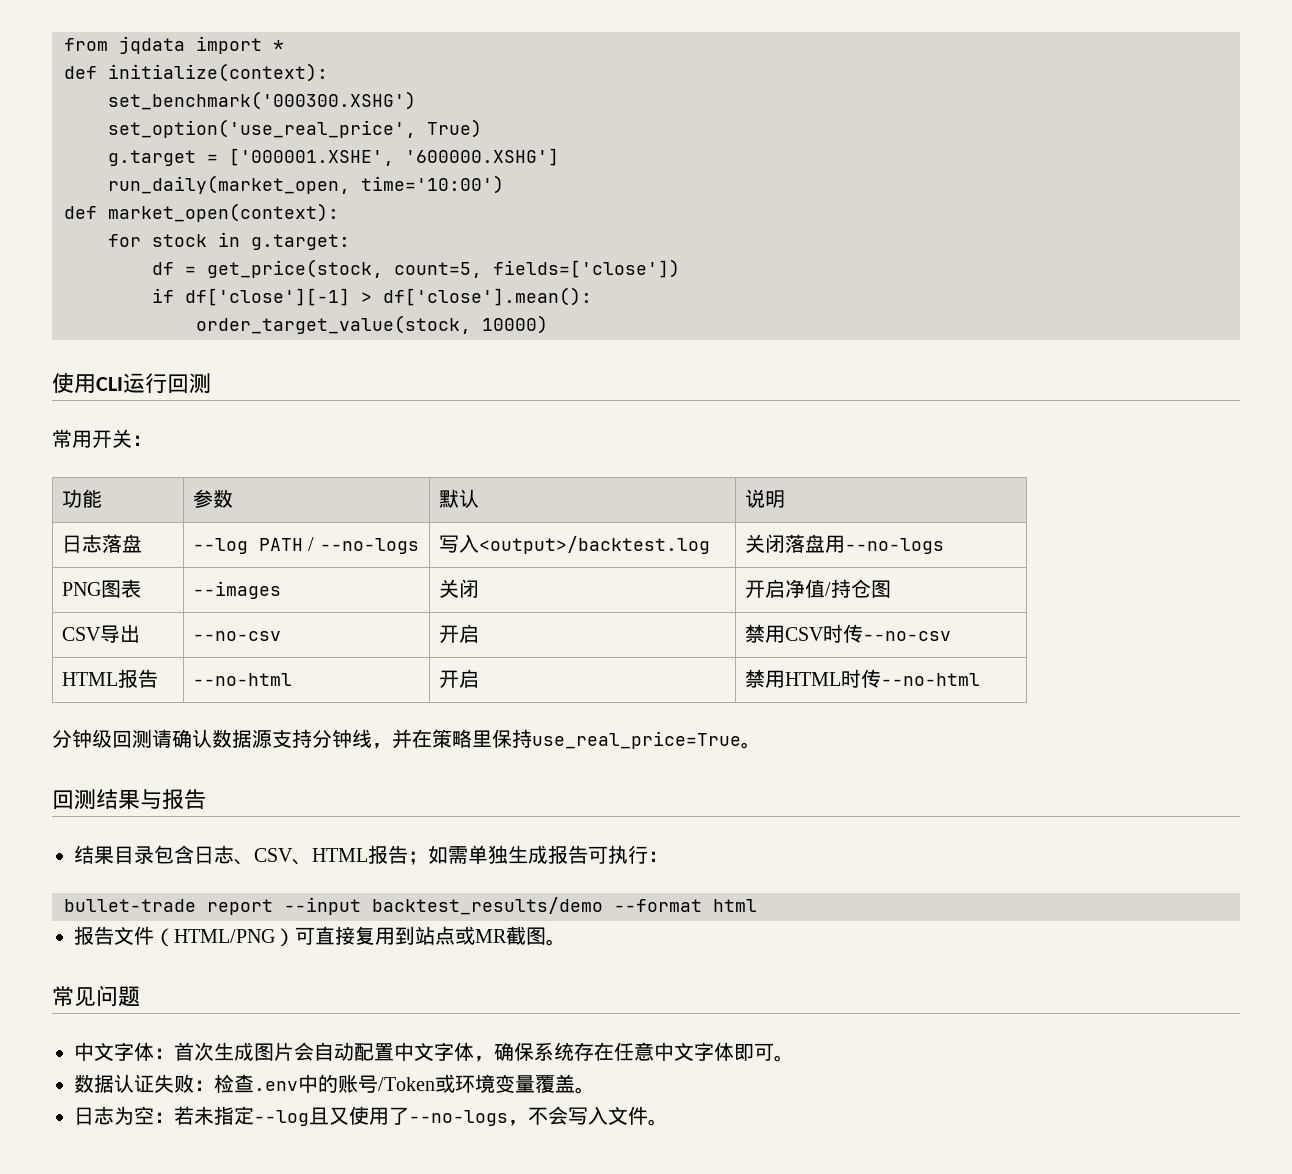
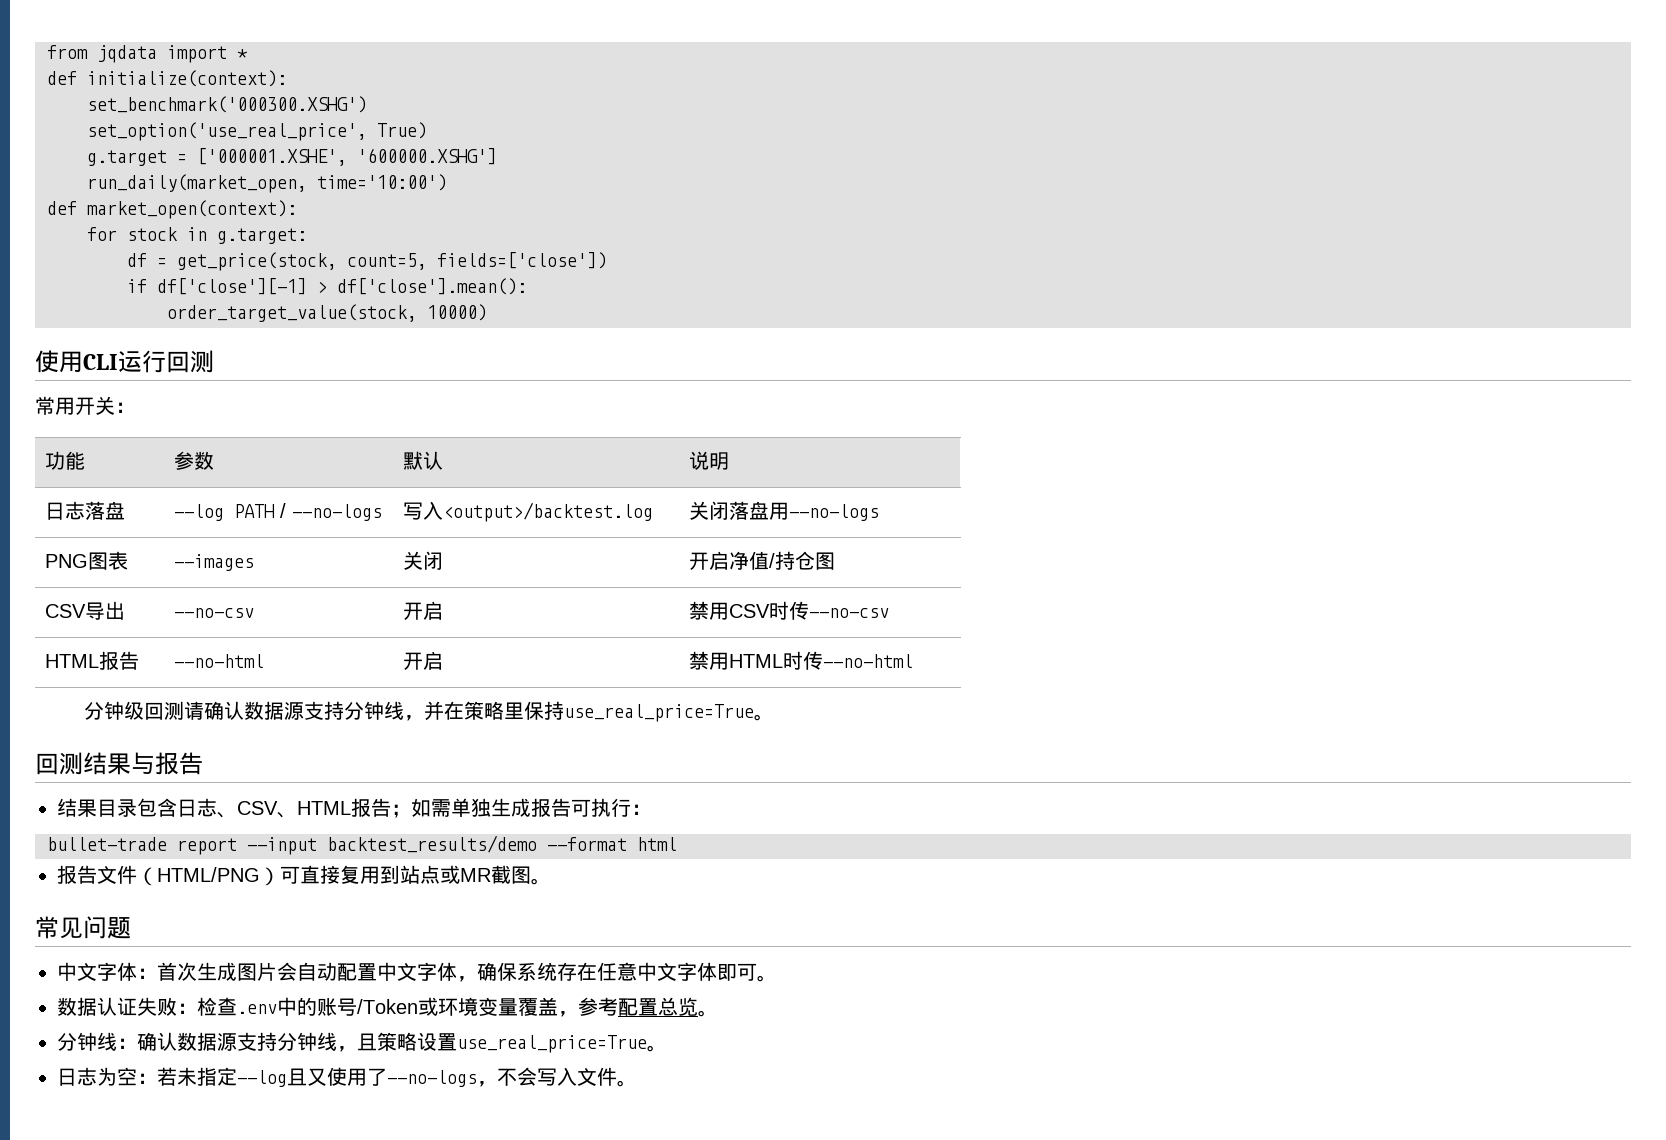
(575, 1083) none -> [558,997,718,1017] [57,1032,647,1053] ，参考配置总览。 // 分钟线：确认数据源支持分钟线，且策略设置use_real_price=True

